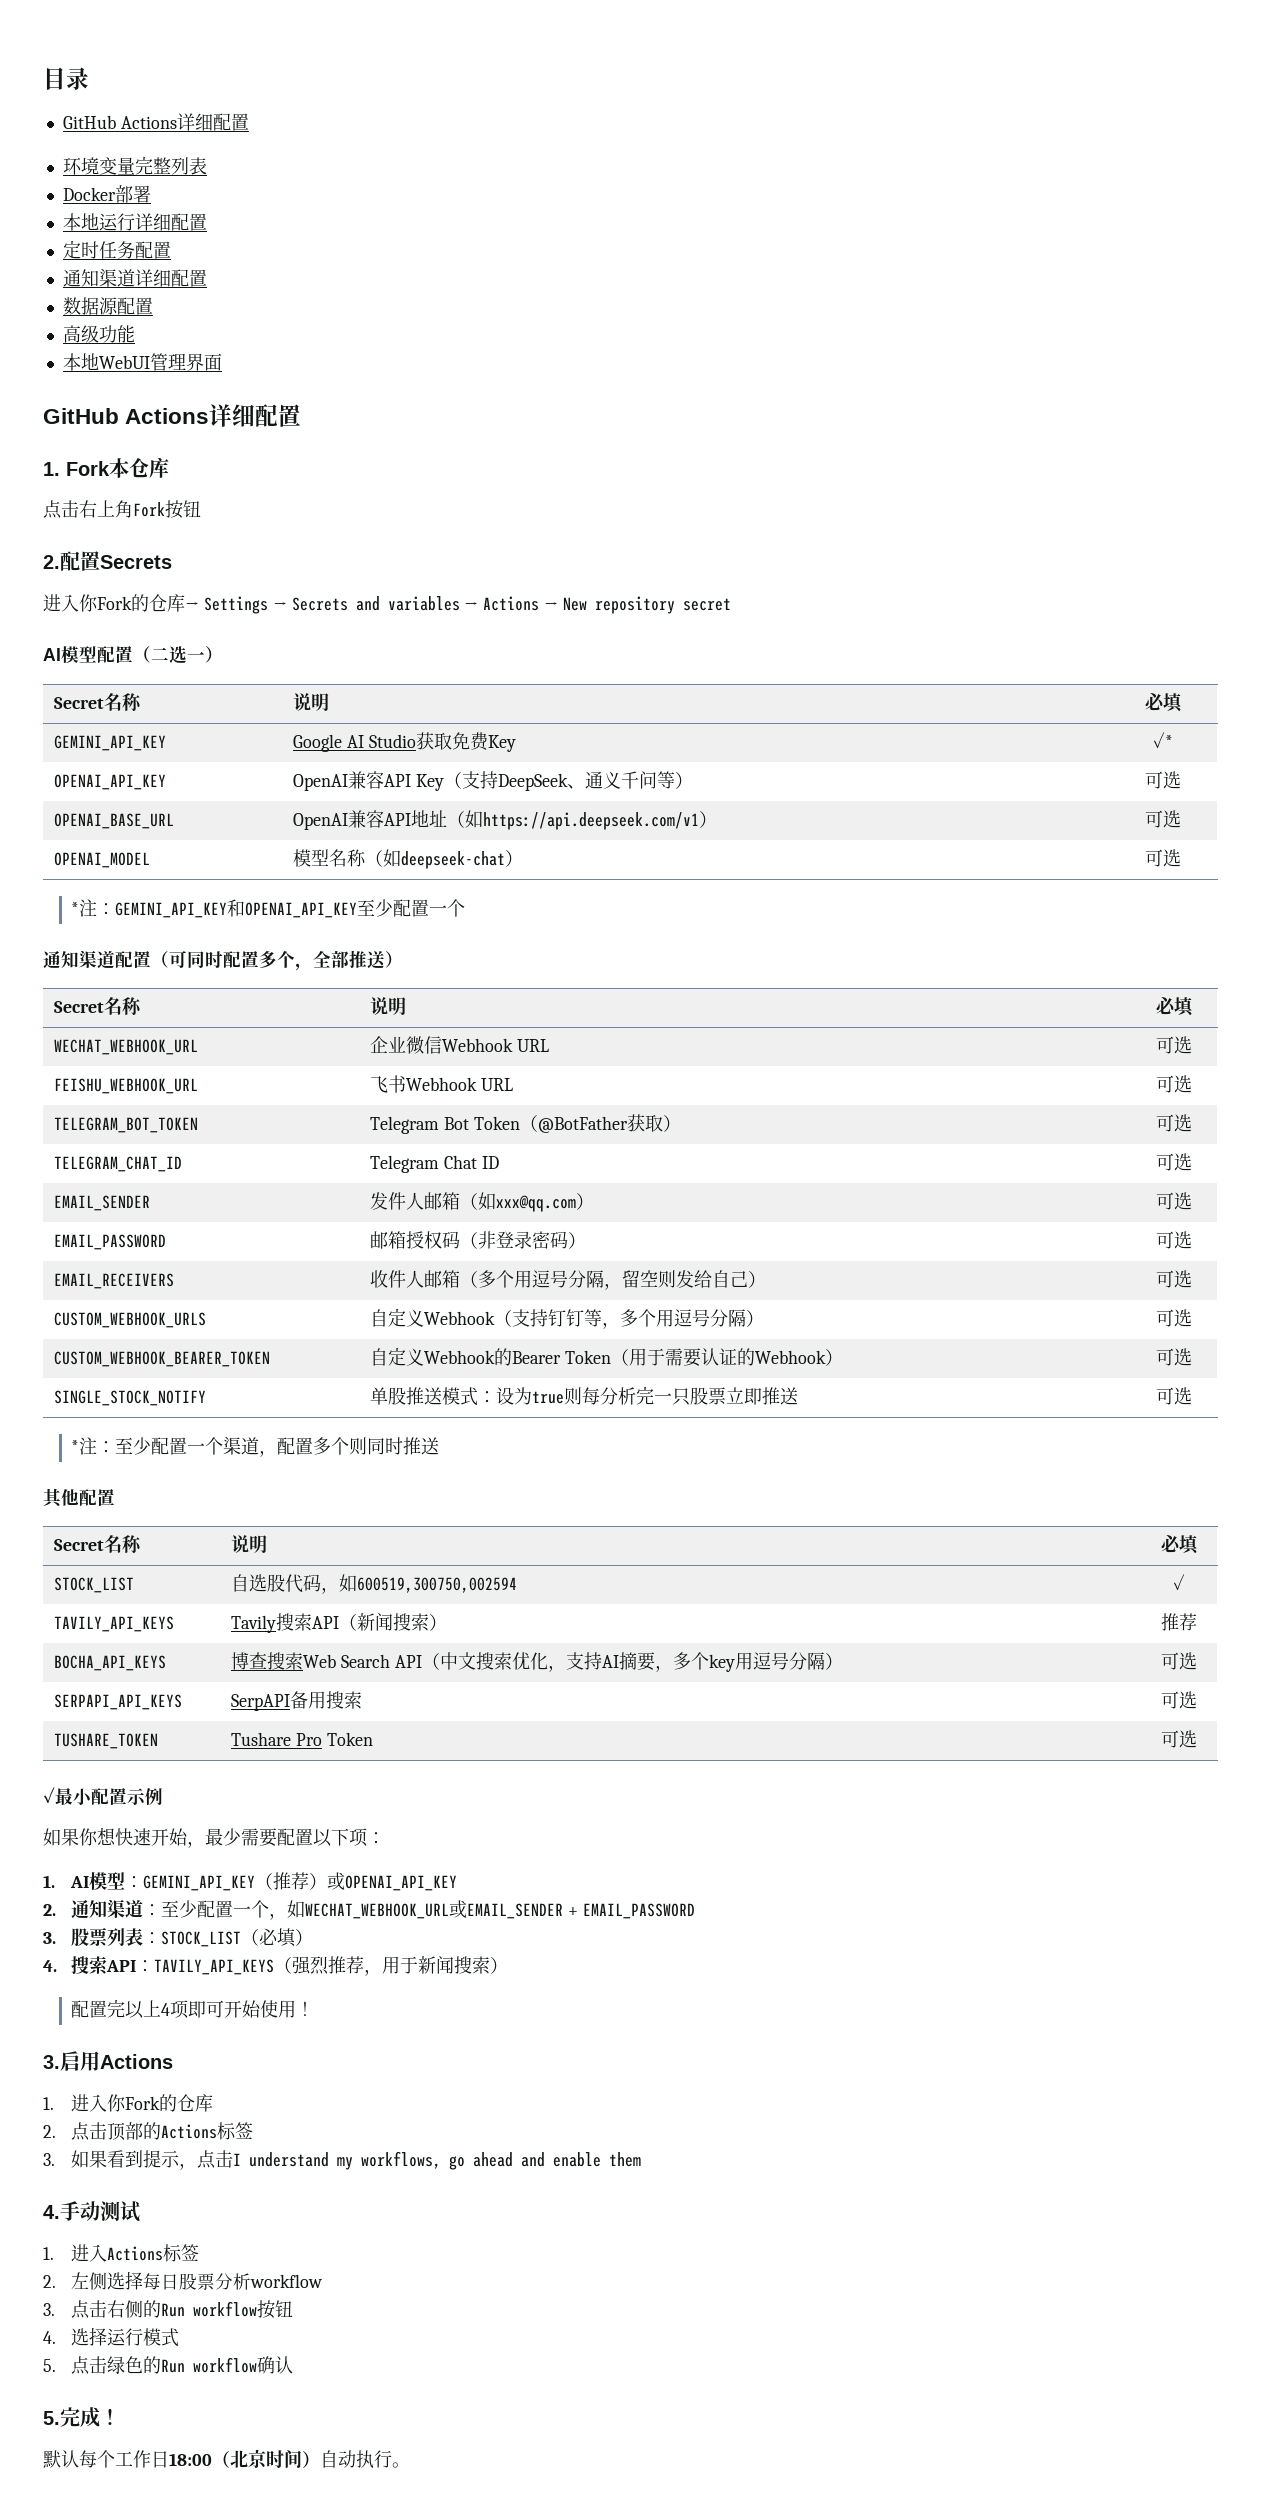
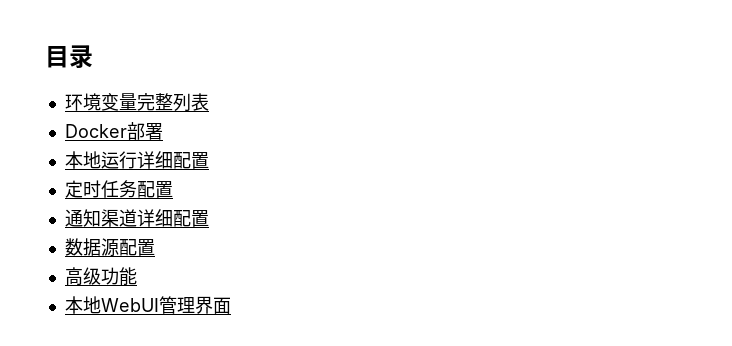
[62,113,249,131] // GitHub Actions详细配置 -> (93, 57) none
[43,404,302,427] [43,457,169,478] [43,500,201,519] [43,551,172,571] [43,594,732,614] [43,646,223,663] [54,693,143,711] [293,693,330,711] [1144,693,1184,713] [54,735,167,751] [293,732,516,752] [1152,732,1173,748] [54,774,167,790] [293,771,694,791] [1144,771,1181,789] [54,813,175,829] [293,810,718,830] [1144,810,1181,828] [54,852,151,868] [293,849,524,869] [1144,849,1181,867] [71,899,466,918] [43,950,403,971] [54,997,143,1015] [370,997,407,1015] [1156,997,1195,1017] [54,1039,199,1055] [370,1036,550,1054] [1156,1036,1192,1054] [54,1078,199,1094] [370,1075,514,1093] [1156,1075,1192,1093] [54,1117,199,1133] [370,1114,681,1134] [1156,1114,1192,1132] [54,1156,183,1172] [370,1155,499,1173] [1156,1153,1192,1171] [54,1195,151,1211] [370,1192,595,1212] [1156,1192,1192,1210] [54,1234,167,1250] [370,1231,587,1249] [1156,1231,1192,1249] [54,1273,175,1289] [370,1270,767,1290] [1156,1270,1192,1288] [54,1312,207,1328] [370,1308,765,1329] [1156,1309,1192,1327] [54,1351,271,1367] [370,1347,844,1367] [1156,1348,1192,1366] [54,1390,207,1406] [370,1386,799,1406] [1156,1387,1192,1405] [71,1437,440,1457] [43,1488,115,1508] [54,1535,143,1553] [231,1535,268,1553] [1160,1535,1200,1555] [54,1577,135,1593] [231,1574,518,1594] [1172,1574,1185,1590] [54,1616,175,1632] [231,1613,448,1633] [1160,1613,1197,1631] [54,1655,167,1671] [231,1652,843,1672] [1160,1652,1197,1670] [54,1694,183,1710] [231,1691,363,1711] [1160,1691,1197,1709] [54,1733,159,1749] [231,1732,373,1746] [1160,1730,1197,1748] [43,1787,163,1805] [43,1827,385,1848] [43,1872,458,1891] [43,1899,696,1920] [43,1927,314,1947] [43,1956,509,1976] [71,1999,315,2019] [43,2051,173,2071] [43,2094,214,2112] [43,2122,254,2141] [43,2150,642,2170] [43,2201,140,2222] [43,2244,200,2262] [43,2271,324,2290] [43,2300,294,2319] [43,2327,180,2347] [43,2356,294,2375] [43,2407,120,2427] [43,2449,410,2468] // GitHub Actions详细配置 // 1. Fork本仓库 // 点击右上角Fork按钮 // 2.配置Secrets // 进入你Fork的仓库→ Settings → Secrets and variables → Actions → New repository secret // AI模型配置（二选一） // Secret名称 | 说明 | 必填 // GEMINI_API_KEY | Google AI Studio获取免费Key | ✓* // OPENAI_API_KEY | OpenAI兼容API Key（支持DeepSeek、通义千问等） | 可选 // OPENAI_BASE_URL | OpenAI兼容API地址（如https://api.deepseek.com/v1） | 可选 // OPENAI_MODEL | 模型名称（如deepseek-chat） | 可选 // *注：GEMINI_API_KEY和OPENAI_API_KEY至少配置一个 // 通知渠道配置（可同时配置多个，全部推送） // Secret名称 | 说明 | 必填 // WECHAT_WEBHOOK_URL | 企业微信Webhook URL | 可选 // FEISHU_WEBHOOK_URL | 飞书Webhook URL | 可选 // TELEGRAM_BOT_TOKEN | Telegram Bot Token（@BotFather获取） | 可选 // TELEGRAM_CHAT_ID | Telegram Chat ID | 可选 // EMAIL_SENDER | 发件人邮箱（如xxx@qq.com） | 可选 // EMAIL_PASSWORD | 邮箱授权码（非登录密码） | 可选 // EMAIL_RECEIVERS | 收件人邮箱（多个用逗号分隔，留空则发给自己） | 可选 // CUSTOM_WEBHOOK_URLS | 自定义Webhook（支持钉钉等，多个用逗号分隔） | 可选 // CUSTOM_WEBHOOK_BEARER_TOKEN | 自定义Webhook的Bearer Token（用于需要认证的Webhook） | 可选 // SINGLE_STOCK_NOTIFY | 单股推送模式：设为true则每分析完一只股票立即推送 | 可选 // *注：至少配置一个渠道，配置多个则同时推送 // 其他配置 // Secret名称 | 说明 | 必填 // STOCK_LIST | 自选股代码，如600519,300750,002594 | ✓ // TAVILY_API_KEYS | Tavily搜索API（新闻搜索） | 推荐 // BOCHA_API_KEYS | 博查搜索Web Search API（中文搜索优化，支持AI摘要，多个key用逗号分隔） | 可选 // SERPAPI_API_KEYS | SerpAPI备用搜索 | 可选 // TUSHARE_TOKEN | Tushare Pro Token | 可选 // ✓最小配置示例 // 如果你想快速开始，最少需要配置以下项： // 1. AI模型：GEMINI_API_KEY（推荐）或OPENAI_API_KEY // 2.通知渠道：至少配置一个，如WECHAT_WEBHOOK_URL或EMAIL_SENDER + EMAIL_PASSWORD // 3.股票列表：STOCK_LIST（必填） // 4.搜索API：TAVILY_API_KEYS（强烈推荐，用于新闻搜索） // 配置完以上4项即可开始使用！ // 3.启用Actions // 1.进入你Fork的仓库 // 2.点击顶部的Actions标签 // 3.如果看到提示，点击I understand my workflows, go ahead and enable them // 4.手动测试 // 1.进入Actions标签 // 2.左侧选择每日股票分析workflow // 3.点击右侧的Run workflow按钮 // 4.选择运行模式 // 5.点击绿色的Run workflow确认 // 5.完成！ // 默认每个工作日18:00（北京时间）自动执行。 -> (231, 305) none

